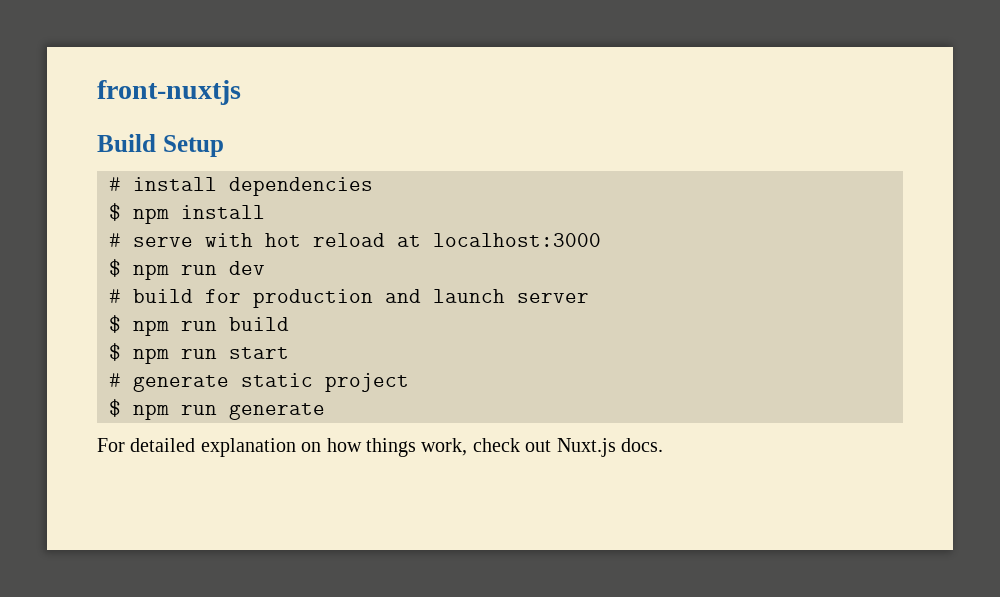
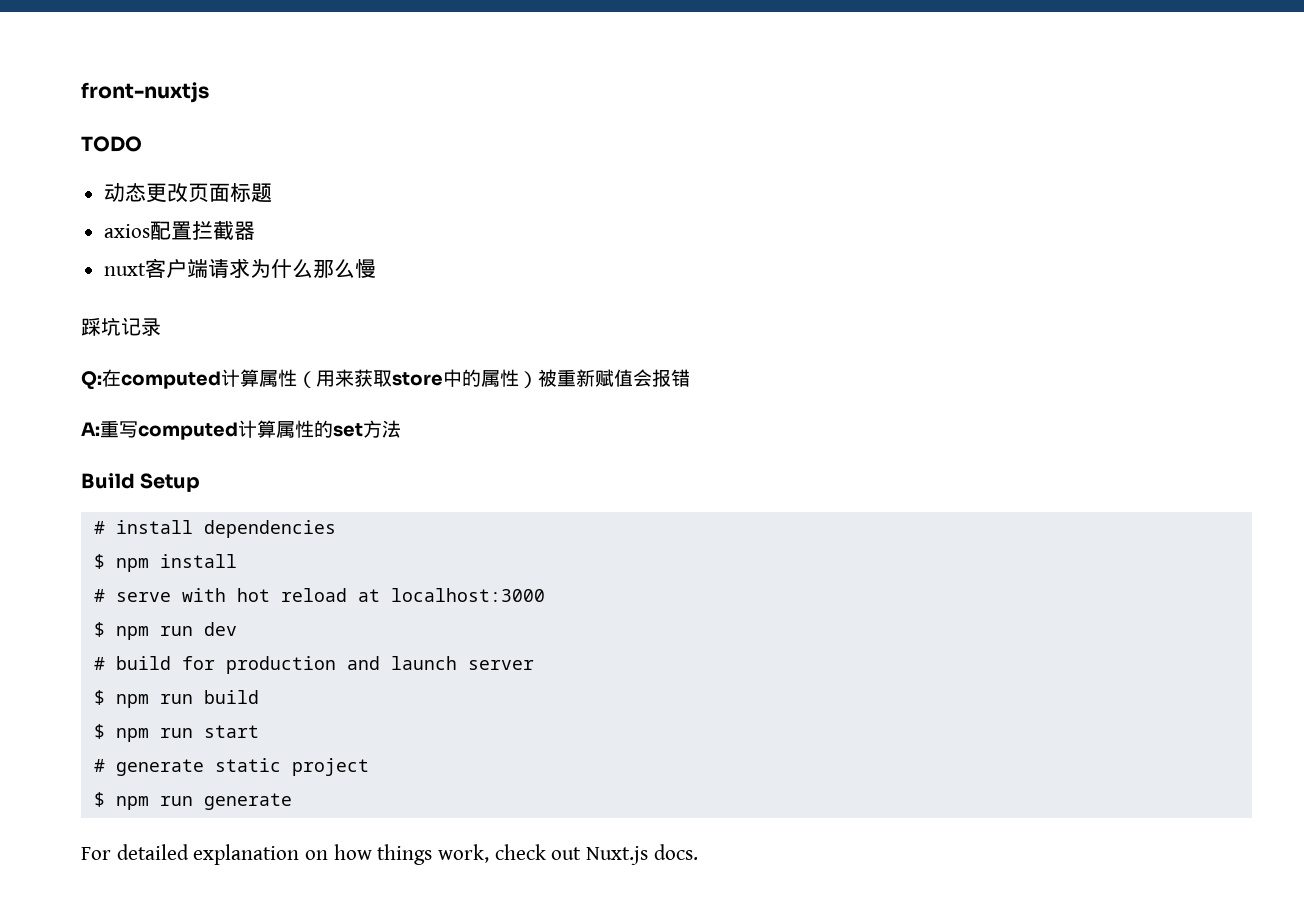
(241, 92) none -> [81,136,142,152] [104,183,273,203] [104,220,256,240] [104,258,377,279] [81,317,161,336] [81,369,690,390] [81,420,401,440] // TODO // 动态更改页面标题 // axios配置拦截器 // nuxt客户端请求为什么那么慢 // 踩坑记录 // Q:在computed计算属性（用来获取store中的属性）被重新赋值会报错 // A:重写computed计算属性的set方法

